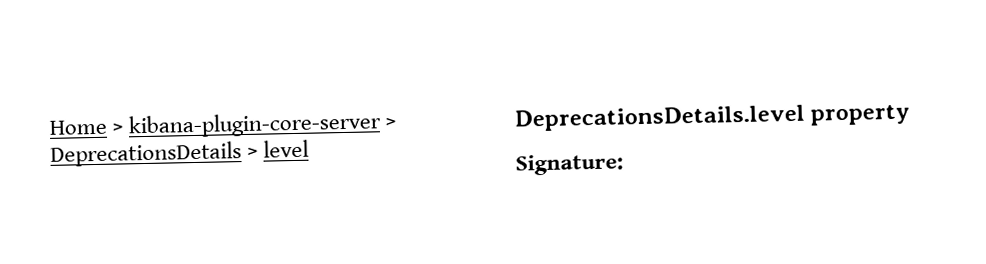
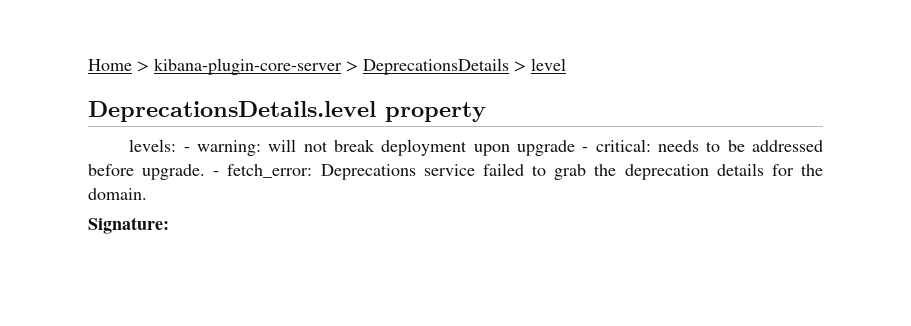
(911, 115) none -> [129,139,823,156] [88,163,823,180] [88,188,147,200] // levels: - warning: will not break deployment upon upgrade - critical: needs to be addressed before upgrade. - fetch_error: Deprecations service failed to grab the deprecation details for the domain.

